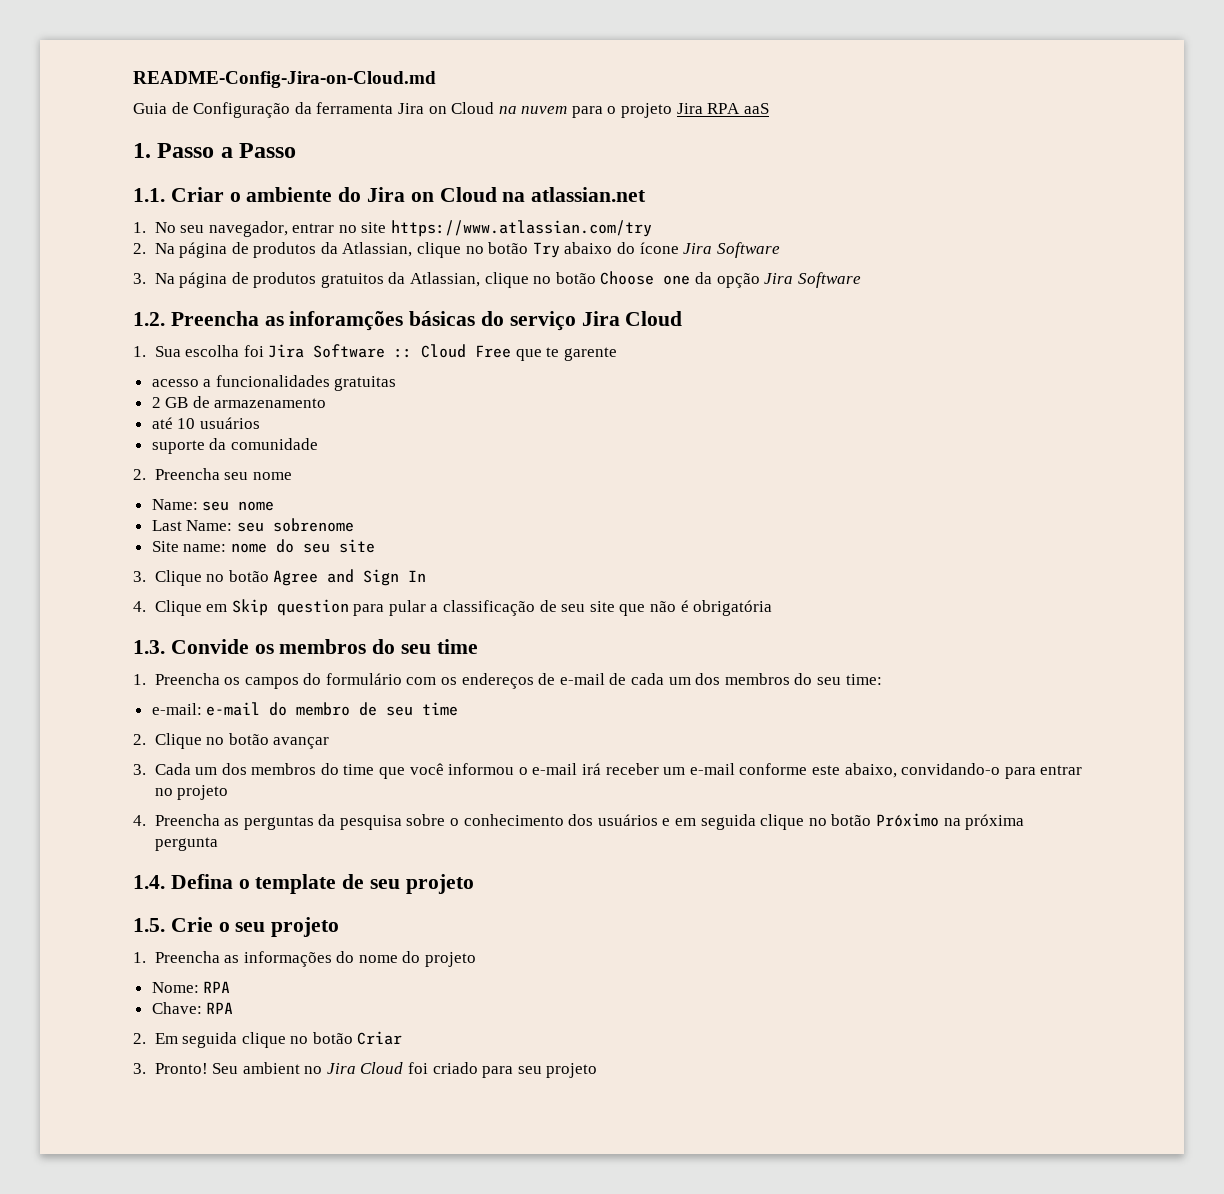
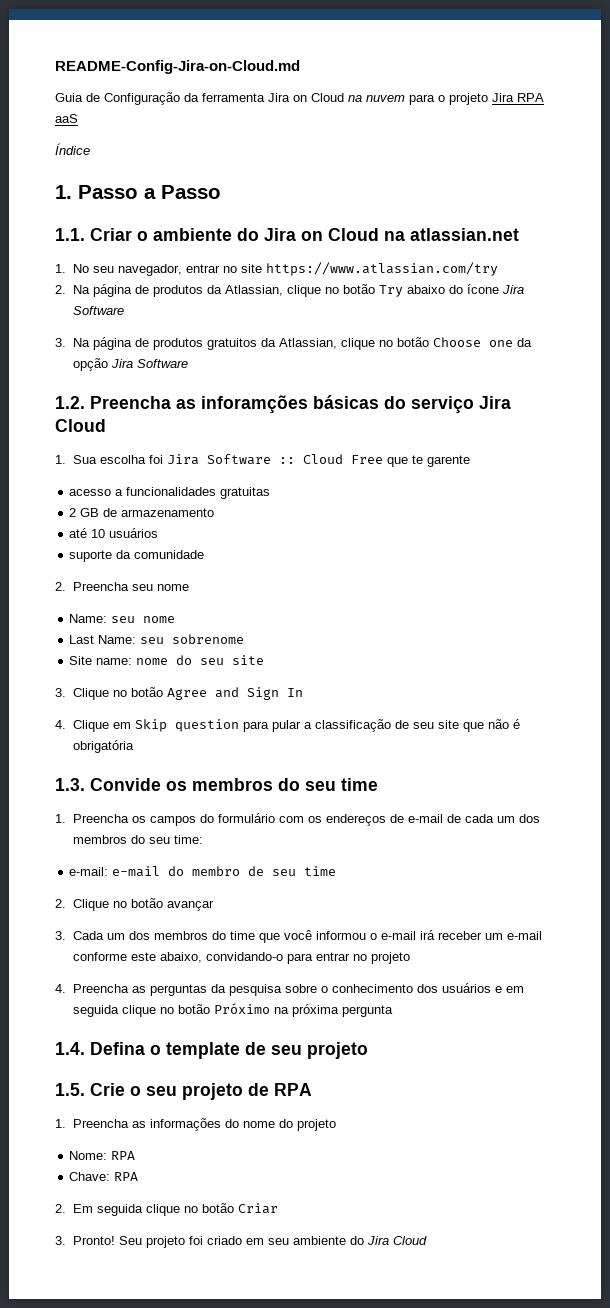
(769, 108) none -> [55,143,90,155] // Índice
(340, 927) none -> [248,1083,312,1096] de RPA
[242,1062,598,1078] ambient no Jira Cloud foi criado para seu projeto -> [145,1236,427,1248] projeto foi criado em seu ambiente do Jira Cloud

